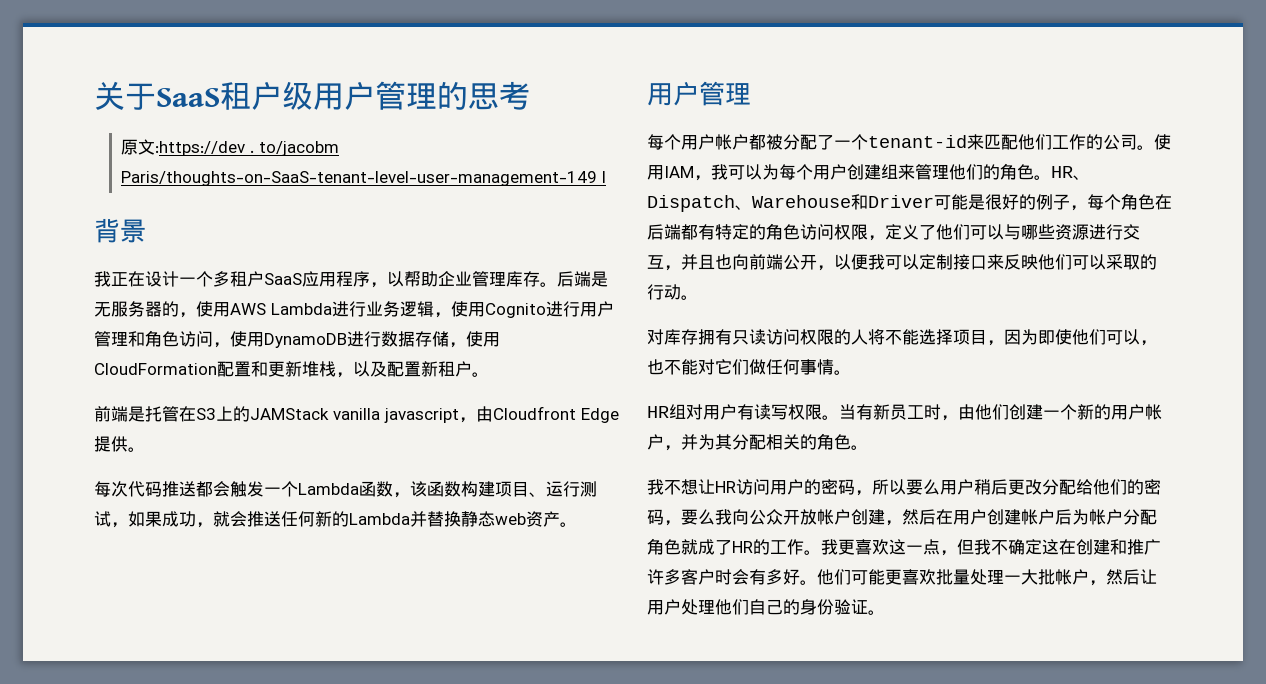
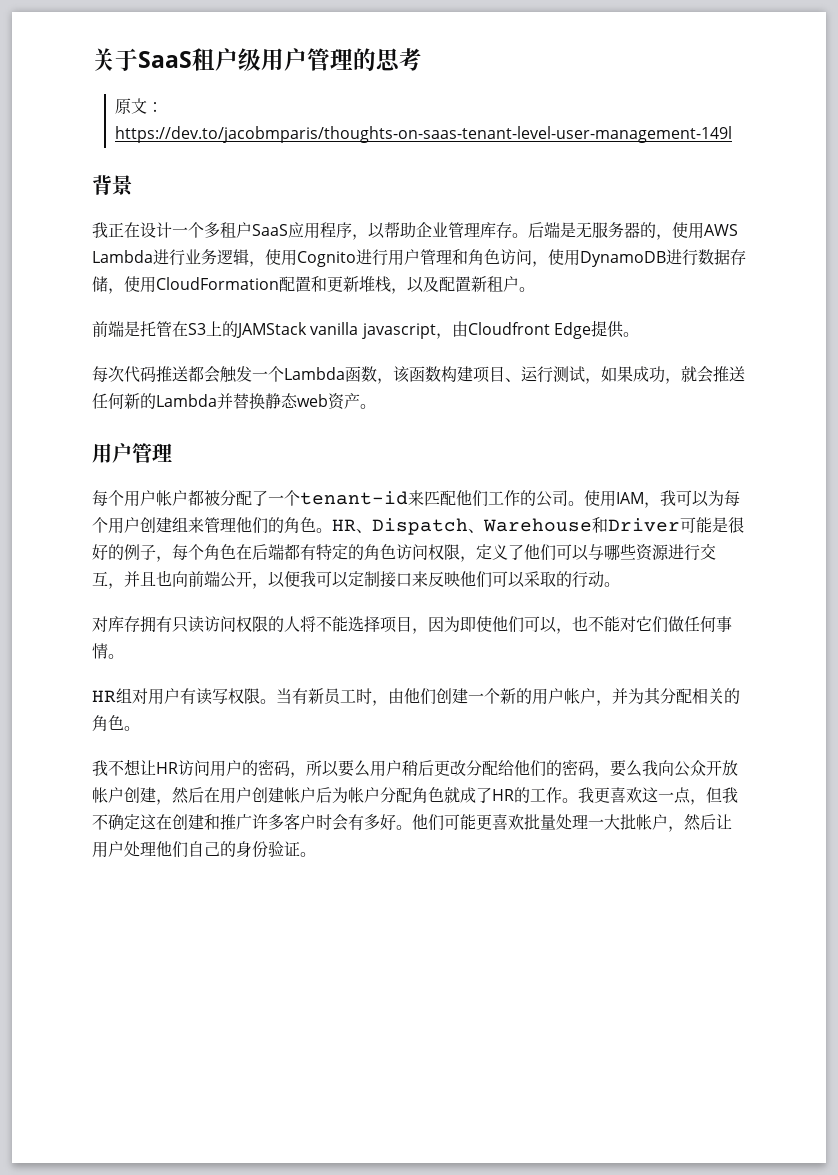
[154,141,339,156] [120,171,606,186] :https://dev . to/jacobm Paris/thoughts-on-SaaS-tenant-level-user-management-149 l -> [146,102,163,112] [114,126,732,143] ：https://dev.to/jacobmparis/thoughts-on-saas-tenant-level-user-management-149l

